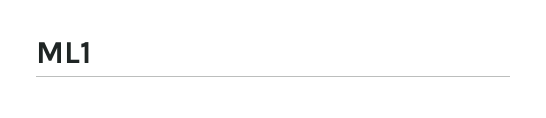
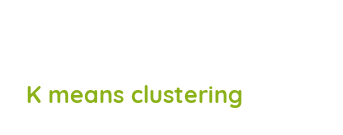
[36,42,91,63] ML1 -> [26,85,243,108] K means clustering

